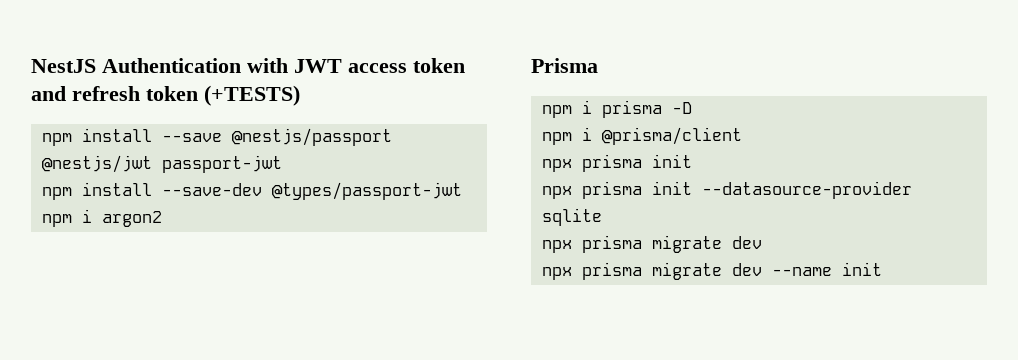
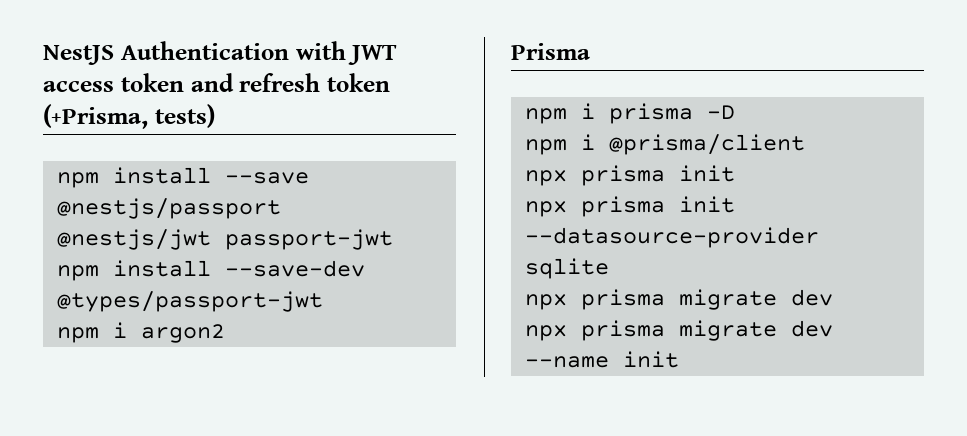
[204,85,300,106] (+TESTS) -> [43,104,215,129] (+Prisma, tests)

